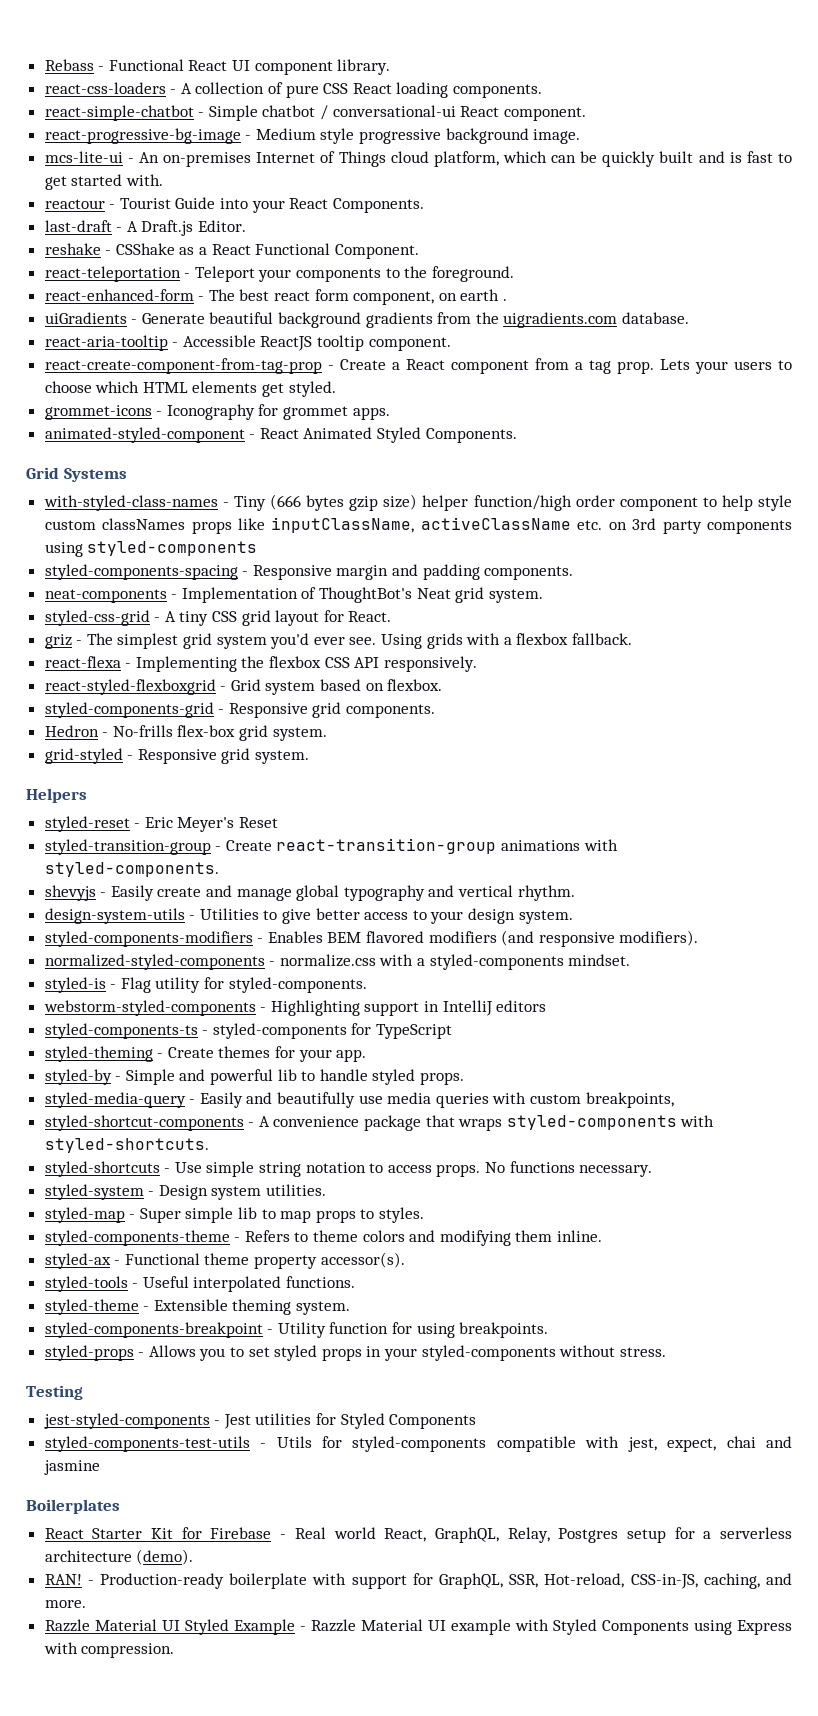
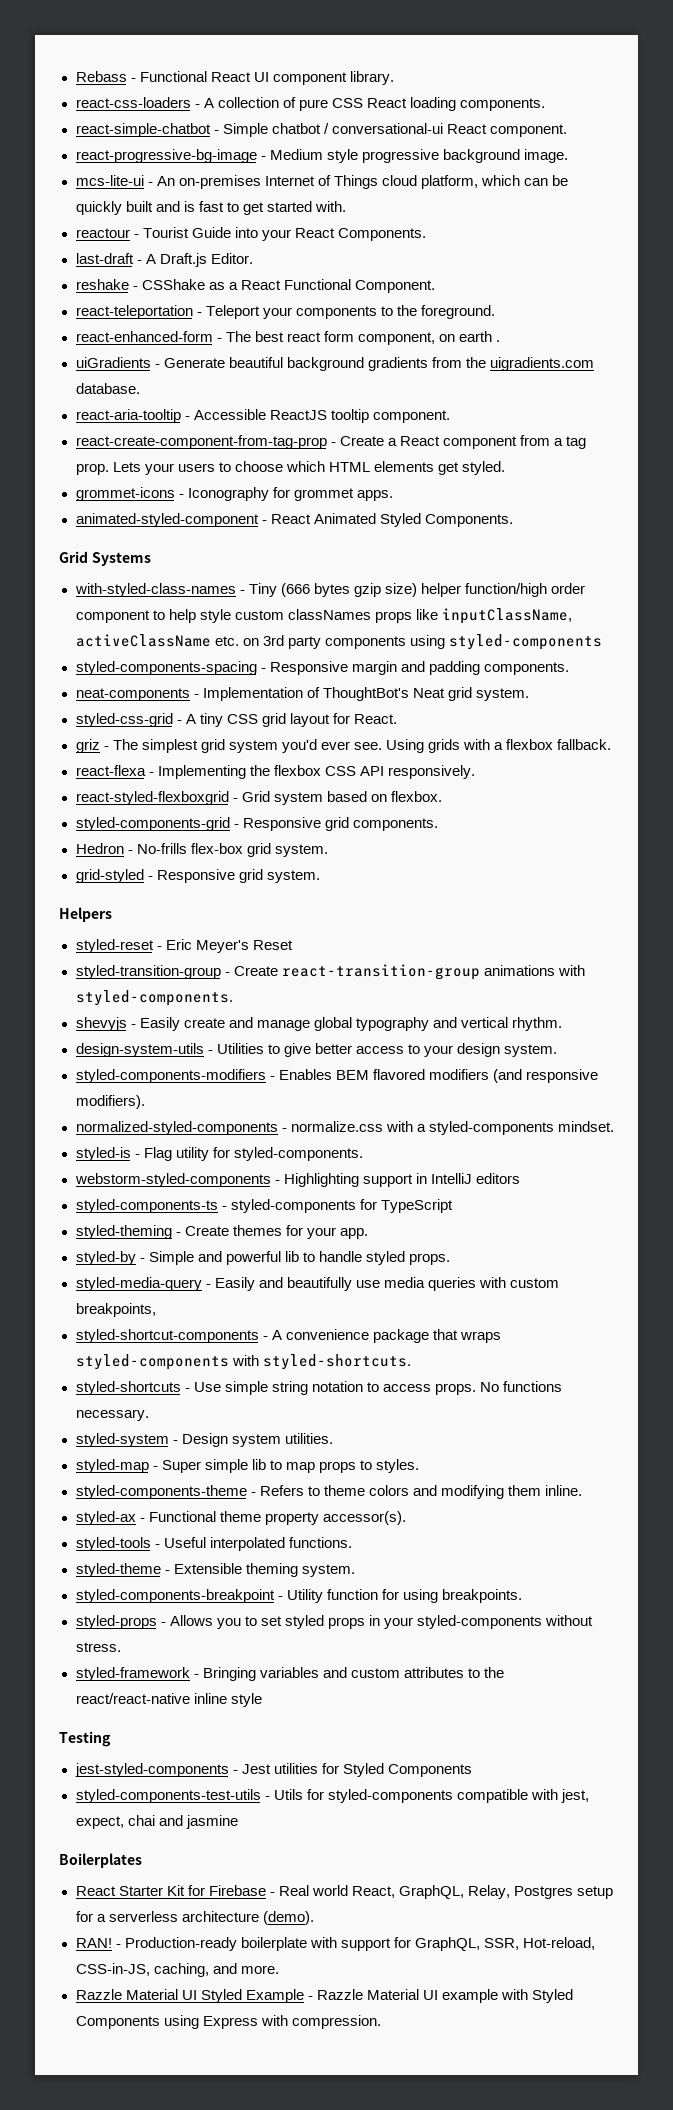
(666, 1352) none -> [75,1667,504,1681] [75,1693,262,1707] // styled-framework - Bringing variables and custom attributes to the react/react-native inline style

